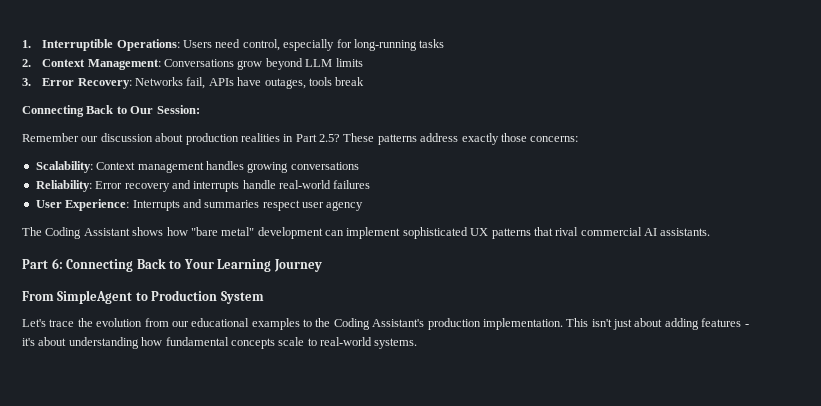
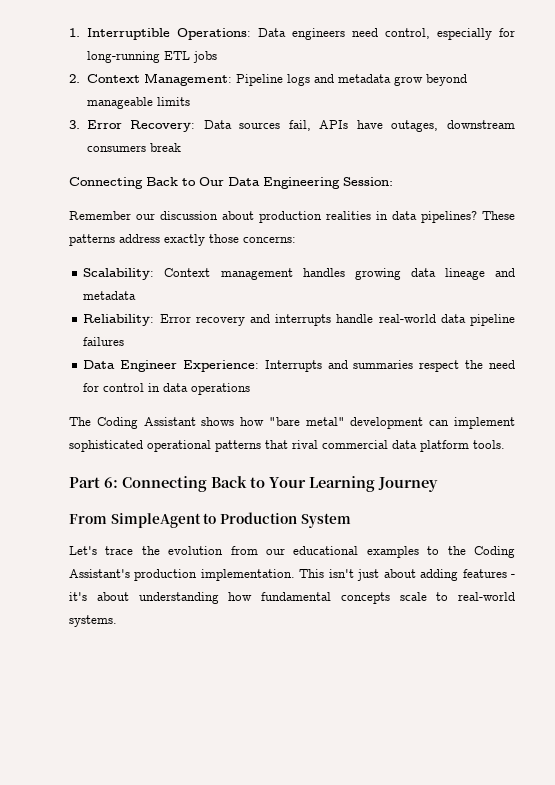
[183,40,213,48] Users -> [257,28,345,40] Data engineers
[419,39,445,48] tasks -> [163,51,217,63] ETL jobs
[164,59,235,67] Conversations -> [235,74,391,86] Pipeline logs and metadata
[305,59,333,67] LLM -> [86,97,153,109] manageable
[135,77,184,86] Networks -> [203,120,281,129] Data sources
[308,77,332,86] tools -> [447,120,515,129] [86,145,146,152] downstream consumers
(154, 110) none -> [228,177,340,189] Data Engineering
[295,134,340,142] Part 2.5? -> [392,211,477,223] data pipelines?
[290,162,359,170] conversations -> [410,268,515,280] [83,291,137,300] data lineage and metadata
(331, 184) none -> [440,314,515,326] data pipeline
[35,200,62,208] User -> [83,360,178,372] Data Engineer
[302,201,364,211] user agency -> [465,360,515,369] [83,383,251,395] the need for control in data operations
[470,228,489,236] UX -> [147,440,211,452] operational
[644,228,711,236] AI assistants. -> [392,440,505,452] data platform tools.

